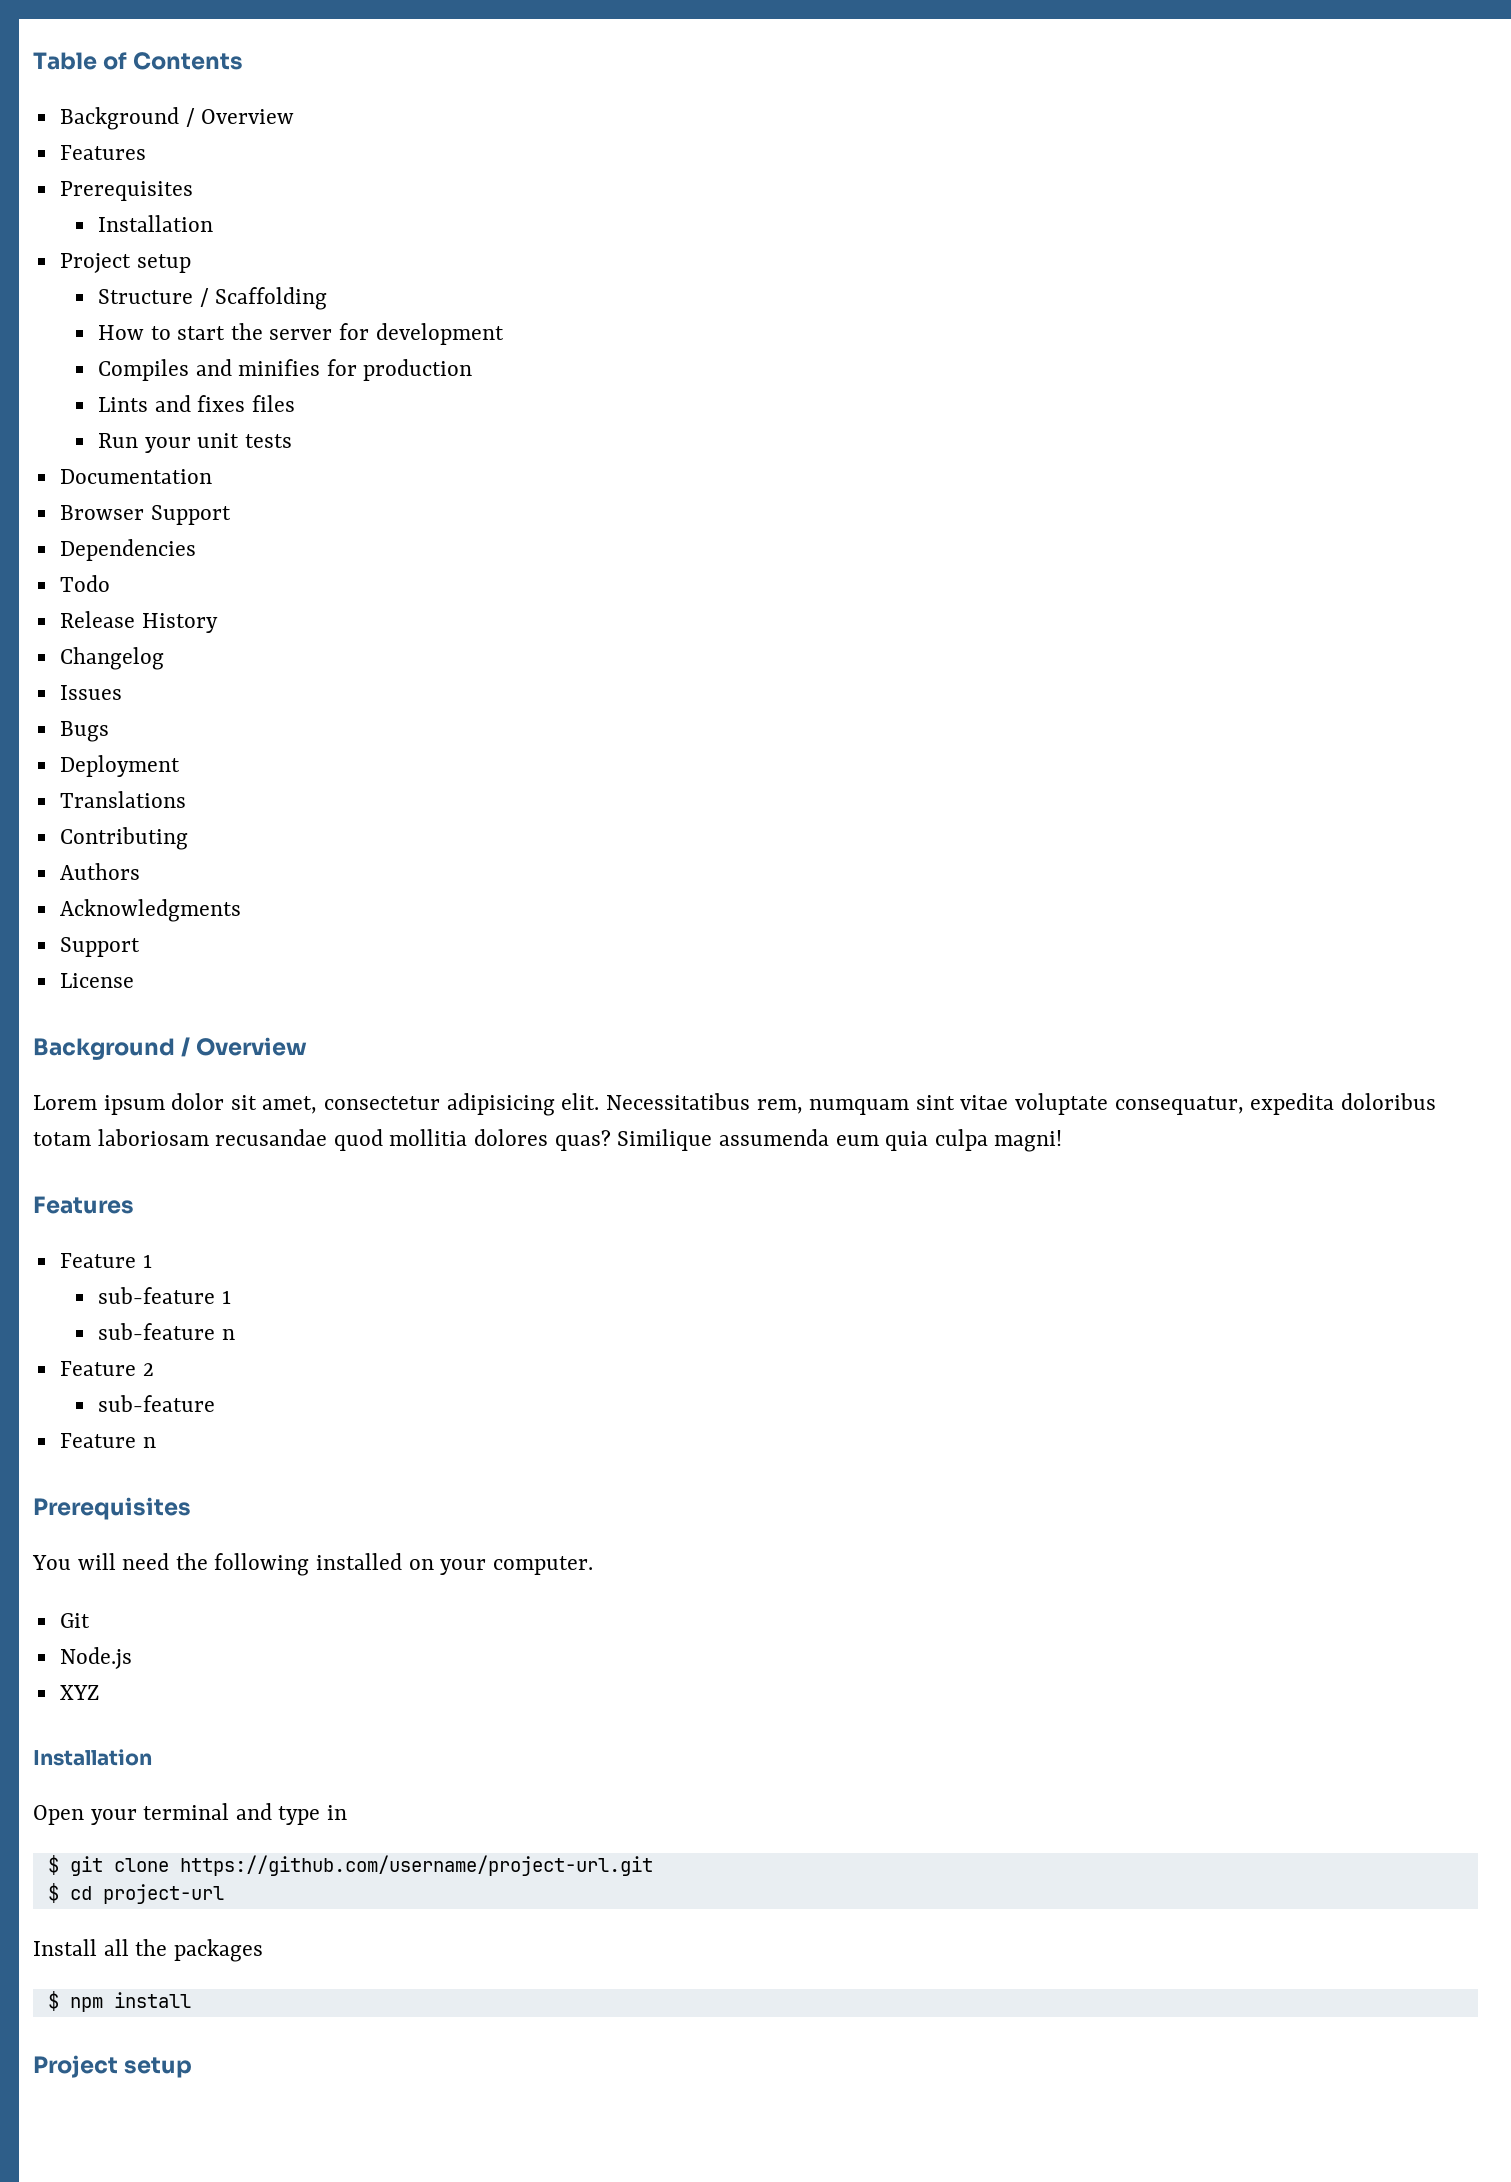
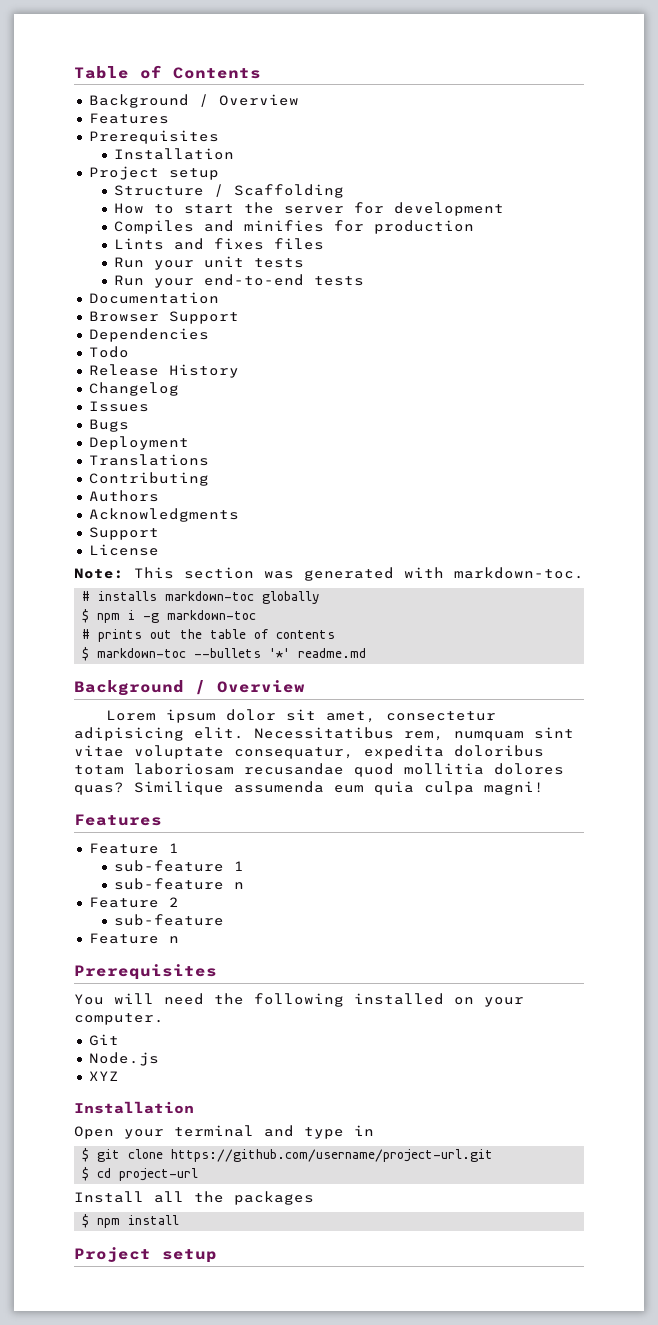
(292, 441) none -> [114,274,365,288] // Run your end-to-end tests
(134, 980) none -> [74,567,584,581] [82,591,321,604] [82,609,257,623] [82,629,336,642] [82,647,367,661] // Note: This section was generated with markdown-toc. // # installs markdown-toc globally // $ npm i -g markdown-toc // # prints out the table of contents // $ markdown-toc --bullets '*' readme.md

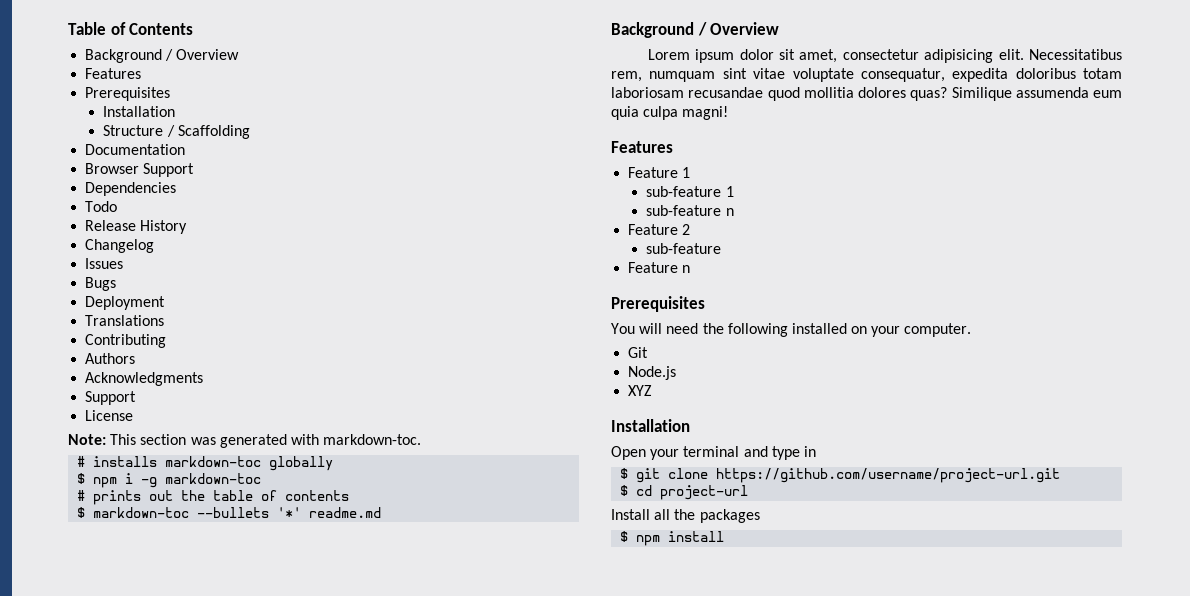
[88,166,219,180] // Project setup -> (176, 111) none
[114,202,505,216] [114,220,475,234] [114,238,325,250] [114,256,305,270] [114,274,365,288] // How to start the server for development // Compiles and minifies for production // Lints and fixes files // Run your unit tests // Run your end-to-end tests -> (250, 132) none
[74,1247,217,1263] // Project setup -> (725, 536) none

